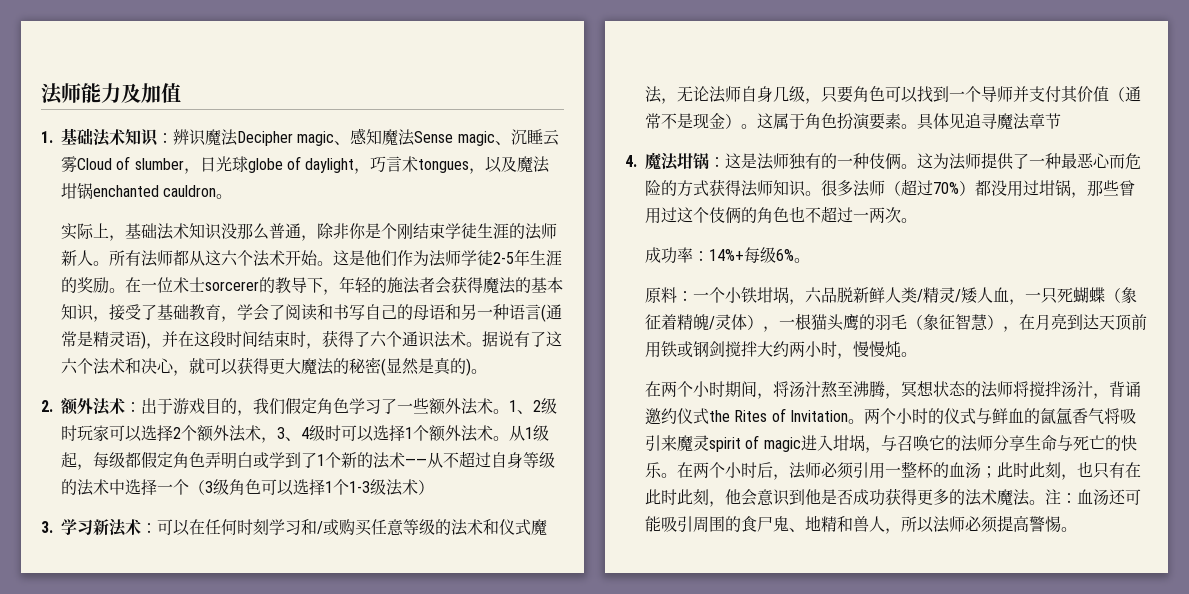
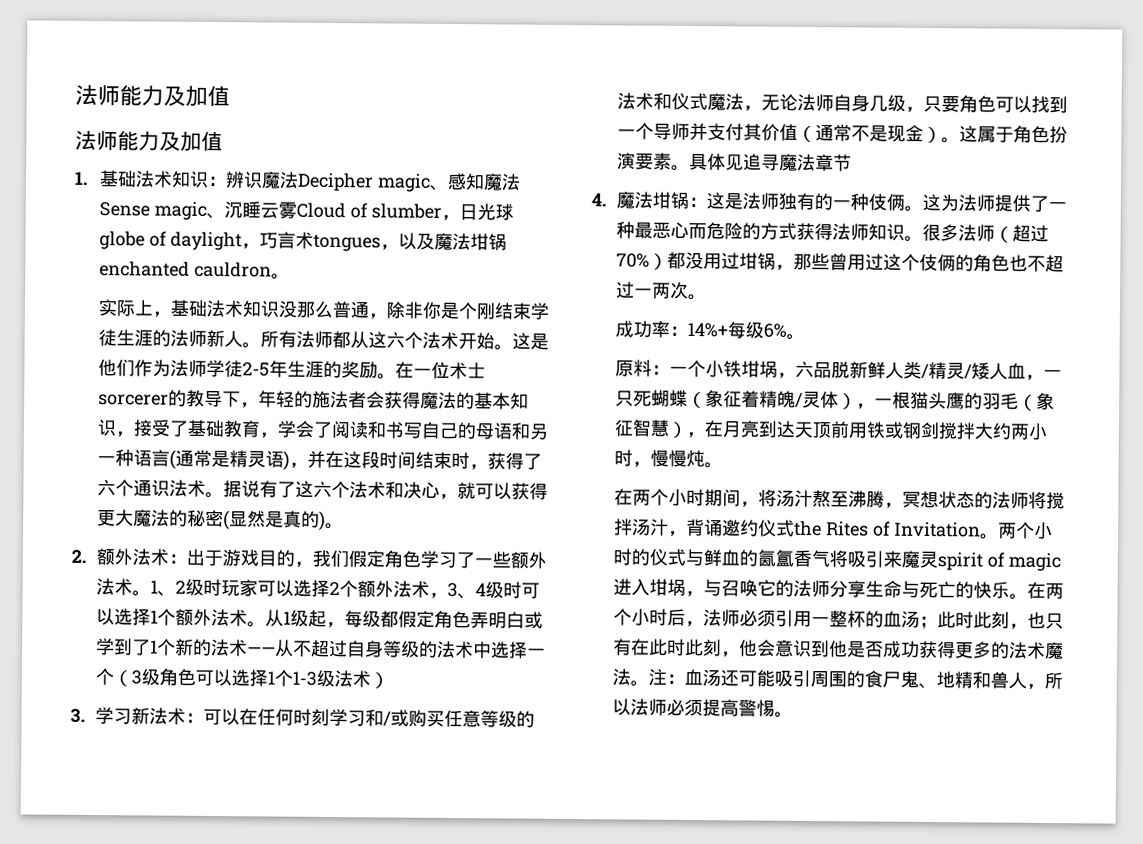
[41,83,181,105] 法师能力及加值 -> [75,84,230,107] [75,130,223,152] 法师能力及加值 // 法师能力及加值

